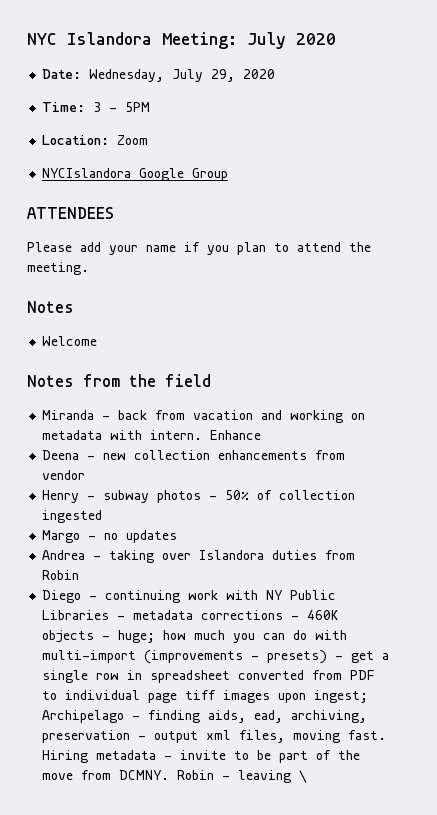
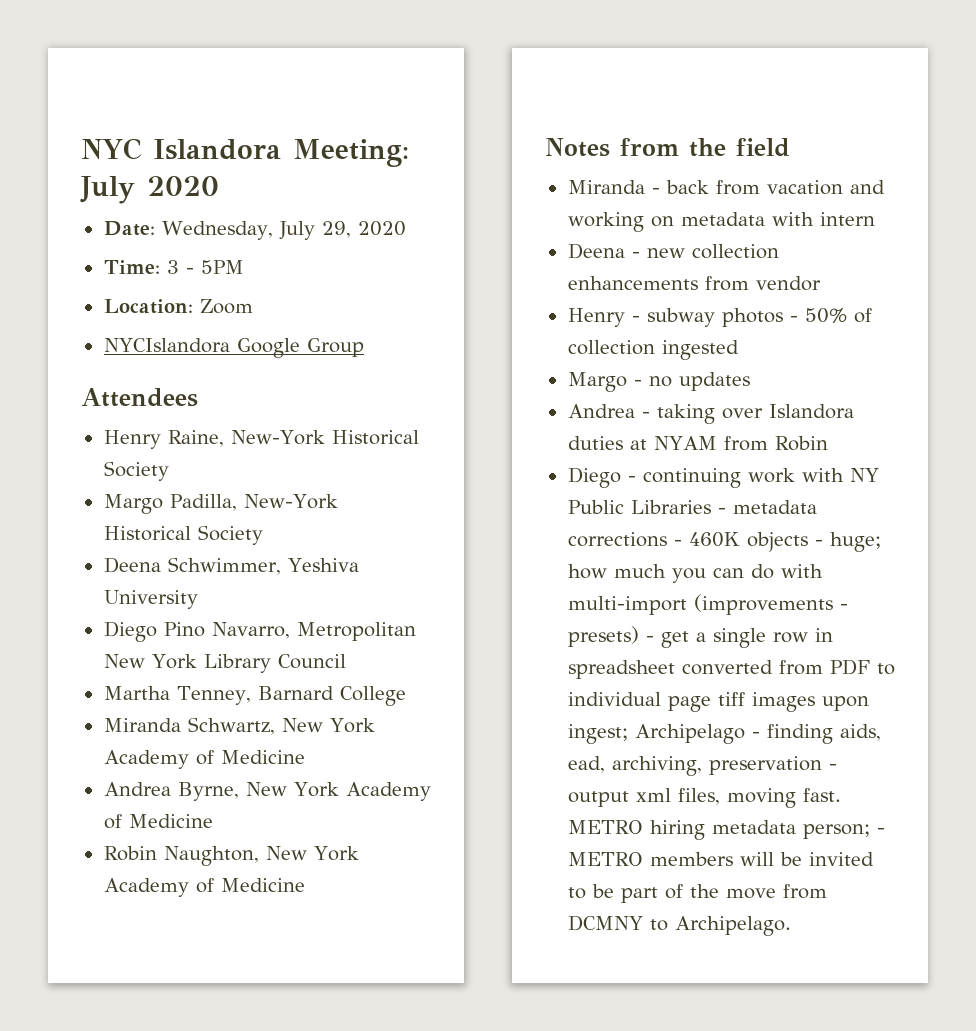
[27,207,114,219] [27,242,371,255] [27,262,89,275] [27,301,74,313] [42,336,98,346] ATTENDEES // Please add your name if you plan to attend the meeting. // Notes // Welcome -> [81,388,198,407] [103,430,419,449] [103,461,169,481] [103,494,338,514] [103,525,263,545] [103,557,359,575] [103,590,198,609] [103,621,416,642] [103,654,346,673] [103,686,406,706] [103,717,375,735] [103,750,305,769] [103,782,431,801] [103,814,213,829] [103,846,359,866] [103,878,305,897] Attendees // Henry Raine, New-York Historical Society // Margo Padilla, New-York Historical Society // Deena Schwimmer, Yeshiva University // Diego Pino Navarro, Metropolitan New York Library Council // Martha Tenney, Barnard College // Miranda Schwartz, New York Academy of Medicine // Andrea Byrne, New York Academy of Medicine // Robin Naughton, New York Academy of Medicine
[150,430,262,440] intern. Enhance -> [819,212,875,226] intern
(318, 555) none -> [629,436,717,450] at NYAM
[42,750,227,763] Hiring metadata - invite -> [567,820,885,840] [567,852,874,866] METRO hiring metadata person; - METRO members will be invited
[119,770,308,783] DCMNY. Robin - leaving \ -> [567,915,791,936] DCMNY to Archipelago.

